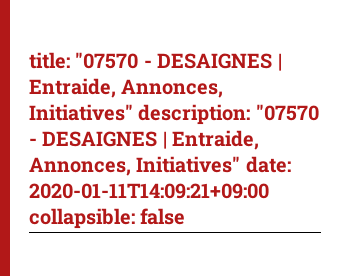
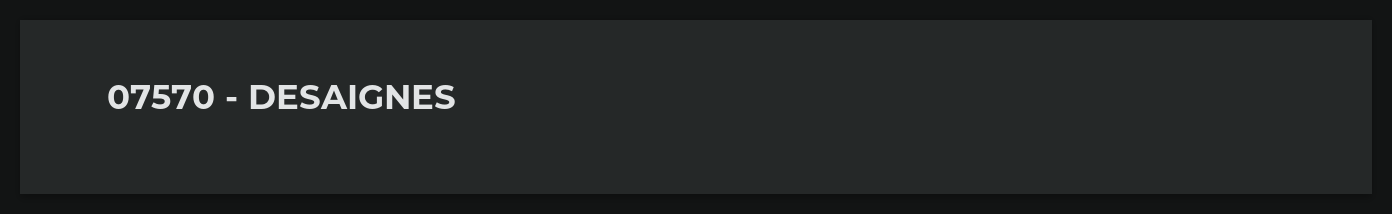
[29,52,282,71] [29,78,224,98] [29,104,319,125] [29,130,260,150] [29,156,291,176] [29,183,269,199] [29,208,186,229] title: "07570 - DESAIGNES | Entraide, Annonces, Initiatives" description: "07570 - DESAIGNES | Entraide, Annonces, Initiatives" date: 2020-01-11T14:09:21+09:00 collapsible: false -> [107,85,456,109] 07570 - DESAIGNES

